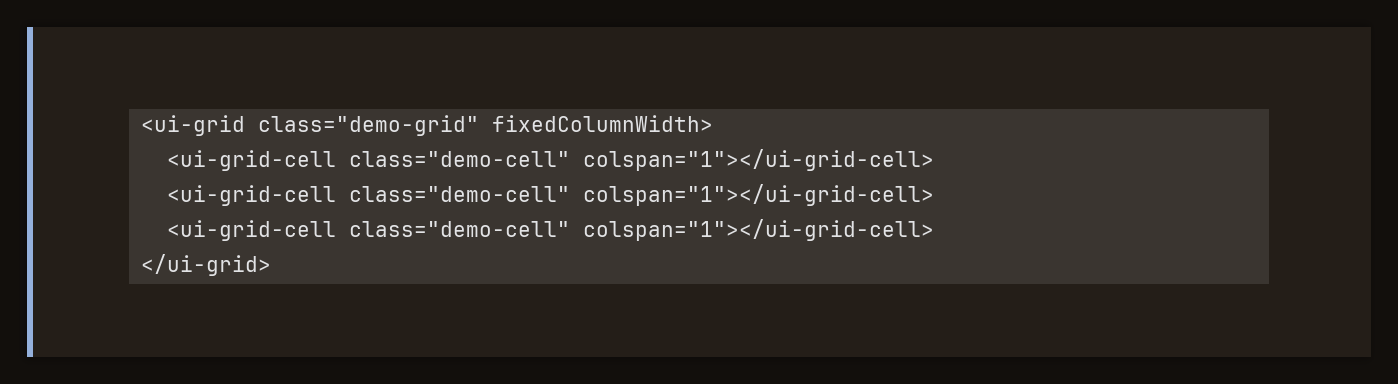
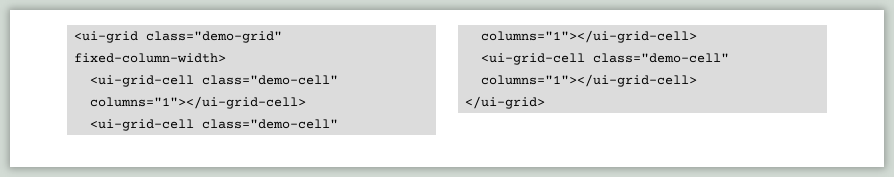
[492,115,714,132] [167,149,935,171] [167,184,935,206] [167,219,935,241] fixedColumnWidth> // <ui-grid-cell class="demo-cell" colspan="1"></ui-grid-cell> // <ui-grid-cell class="demo-cell" colspan="1"></ui-grid-cell> // <ui-grid-cell class="demo-cell" colspan="1"></ui-grid-cell> -> [73,53,226,63] [89,75,338,87] [89,96,306,109] [89,119,338,131] [480,30,697,43] [480,53,729,65] [480,74,697,87] fixed-column-width> // <ui-grid-cell class="demo-cell" columns="1"></ui-grid-cell> // <ui-grid-cell class="demo-cell" columns="1"></ui-grid-cell> // <ui-grid-cell class="demo-cell" columns="1"></ui-grid-cell>

